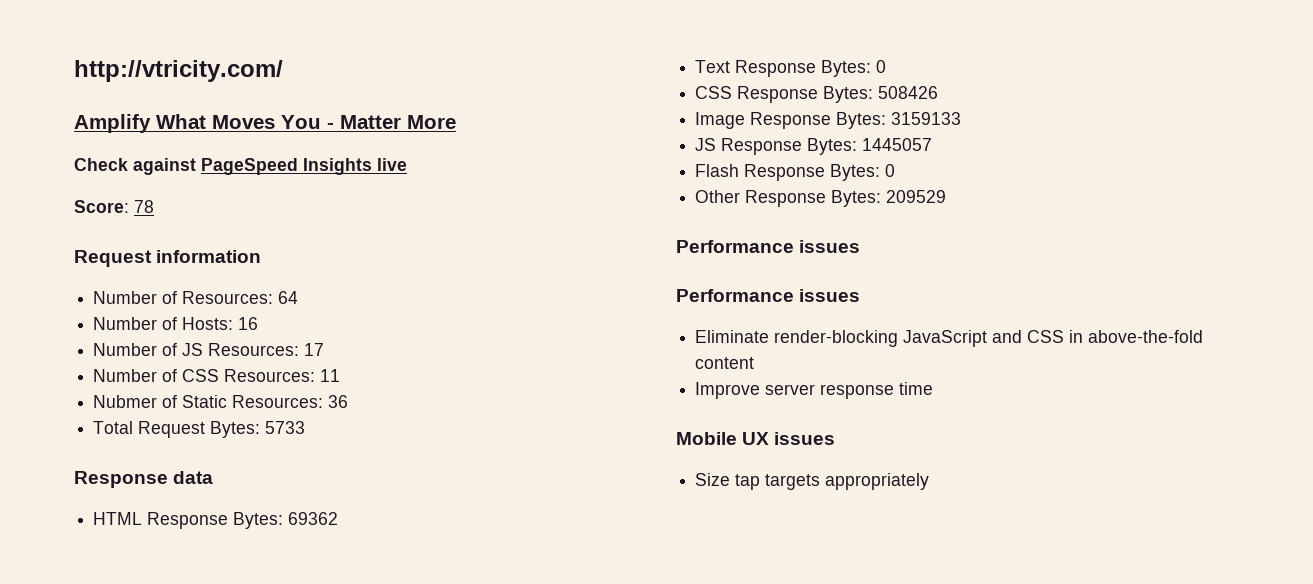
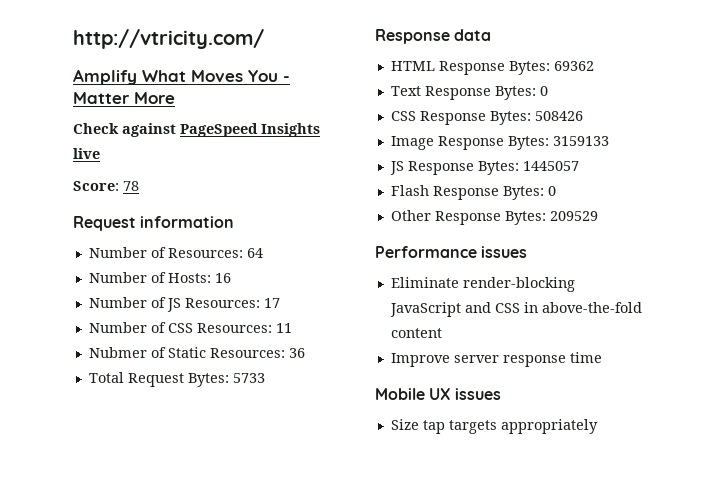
[676,289,861,302] // Performance issues -> (528, 252) none

